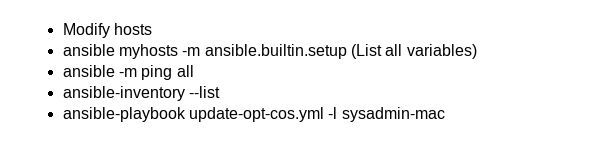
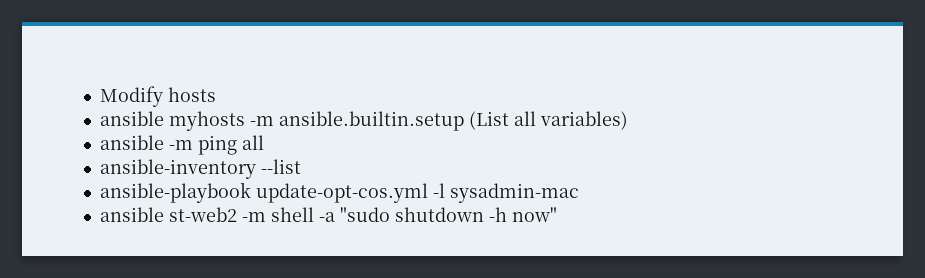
(445, 114) none -> [99,207,557,222] // ansible st-web2 -m shell -a "sudo shutdown -h now"

